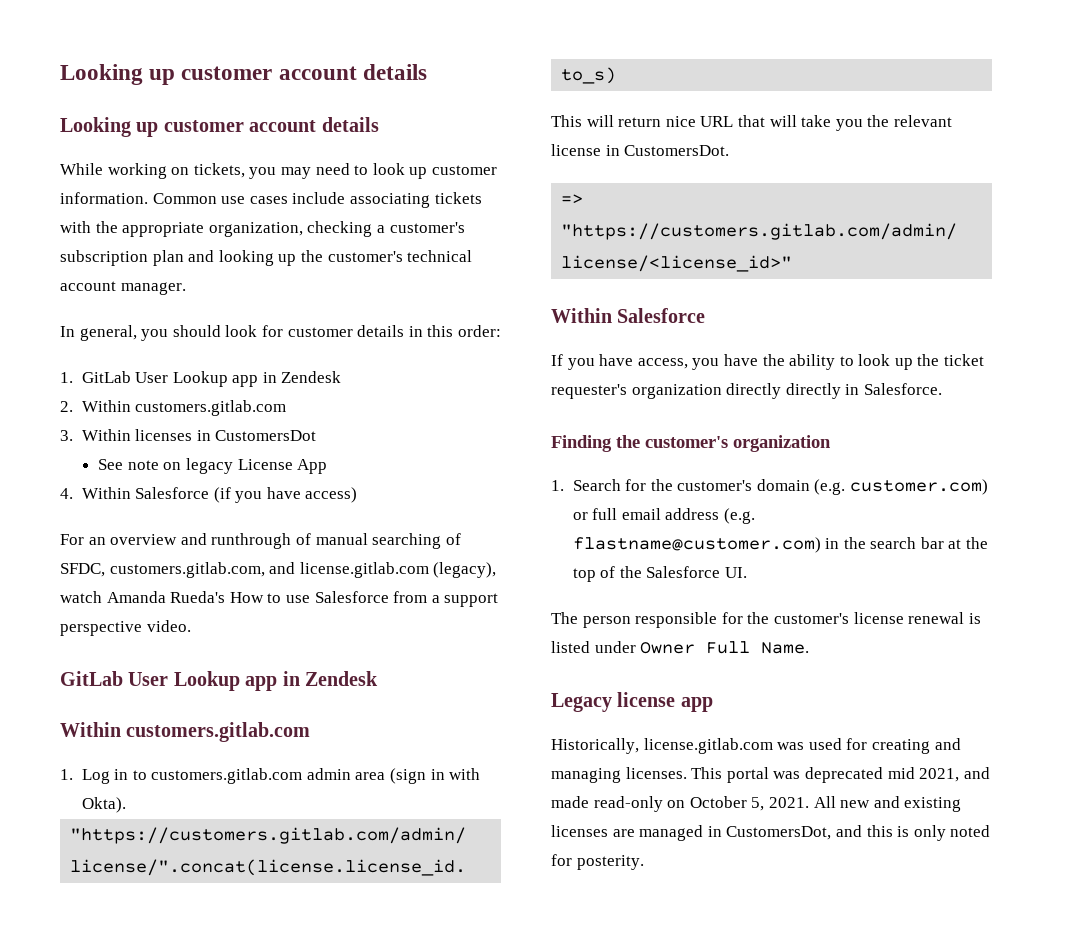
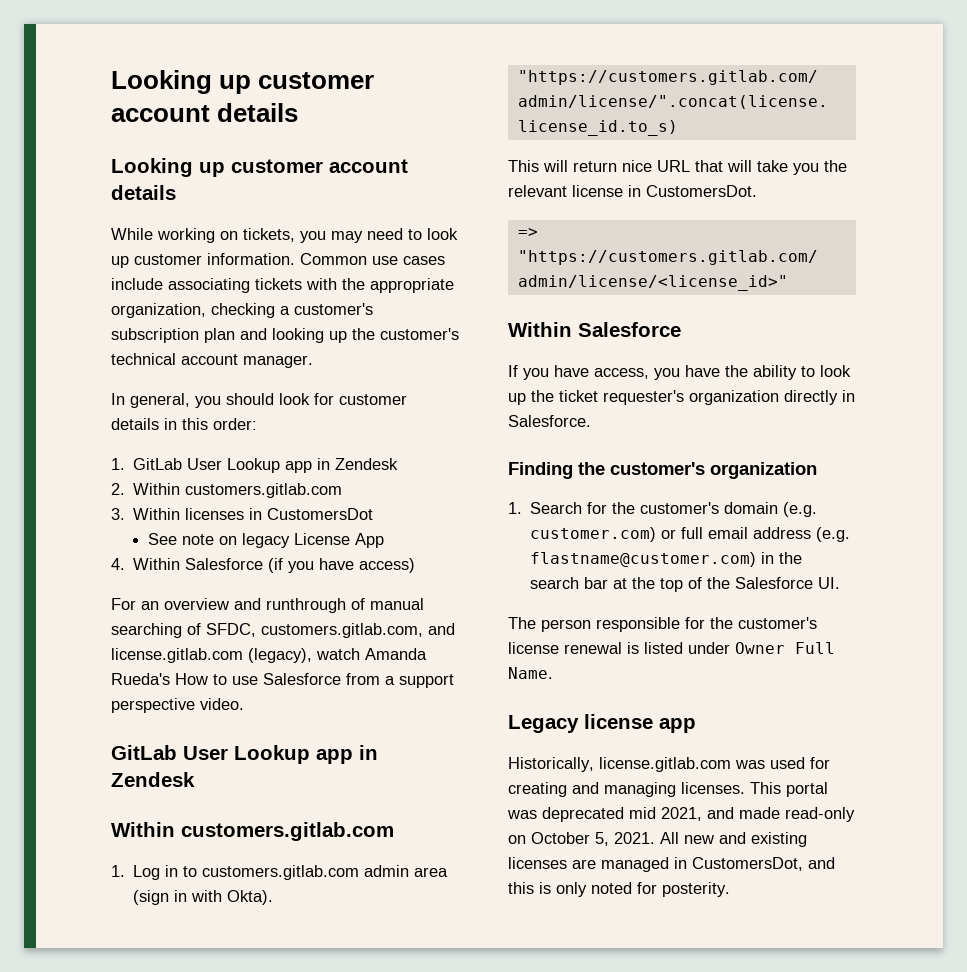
[785,383,841,399] directly -> (838, 397) none

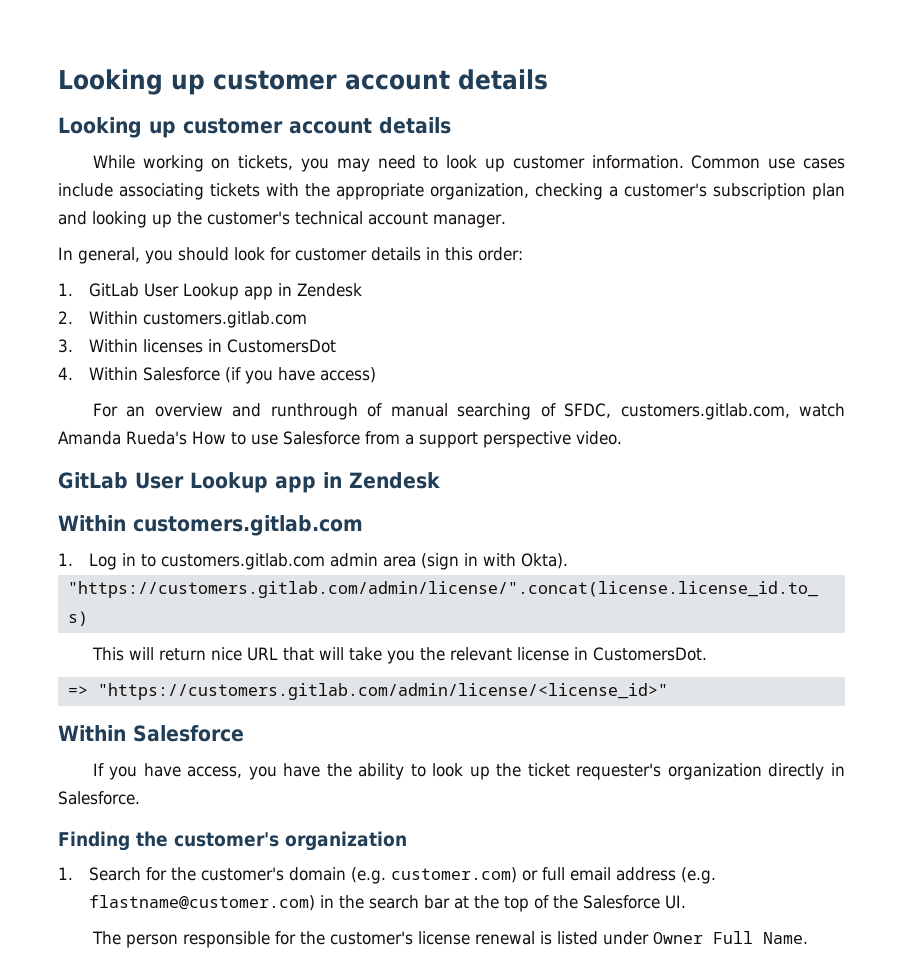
[147,533,384,548] // See note on legacy License App -> (336, 346) none
[428,623,455,635] [111,648,312,663] and license.gitlab.com (legacy), -> (790, 411) none
[508,714,696,733] [508,757,830,772] [508,782,828,797] [507,807,855,822] [508,832,807,847] [508,857,835,872] [508,882,730,897] // Legacy license app // Historically, license.gitlab.com was used for creating and managing licenses. This portal was deprecated mid 2021, and made read-only on October 5, 2021. All new and existing licenses are managed in CustomersDot, and this is only noted for posterity. -> (808, 938) none

